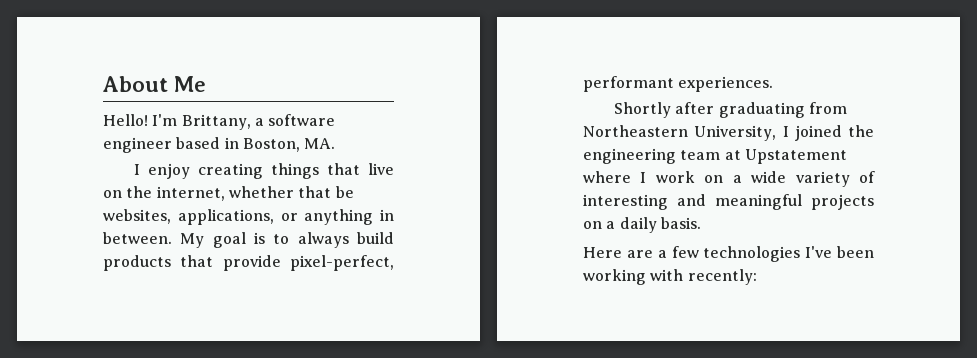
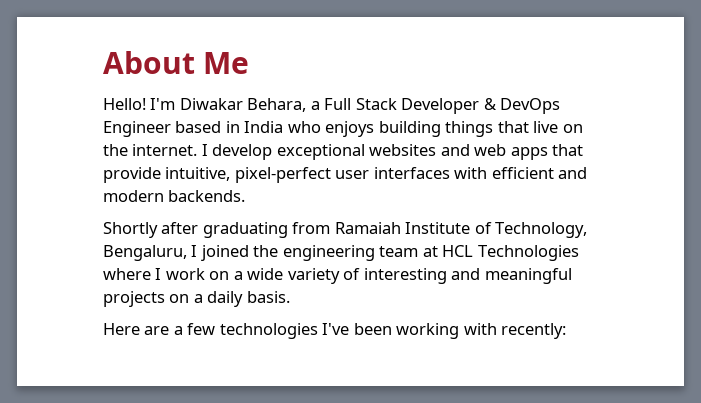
[181,114,336,130] [103,137,336,153] [133,163,263,179] Brittany, a software engineer based in Boston, MA. // I enjoy creating -> [179,98,561,114] [103,121,441,137] Diwakar Behara, a Full Stack Developer & DevOps Engineer based in India who enjoys building
[156,186,354,201] [103,209,394,225] [103,232,394,248] [103,255,394,271] [583,76,774,92] internet, whether that be websites, applications, or anything in between. My goal is to always build products that provide pixel-perfect, performant experiences. -> [132,144,584,160] [103,167,588,183] [103,190,246,202] internet. I develop exceptional websites and web apps that provide intuitive, pixel-perfect user interfaces with efficient and modern backends.
[583,125,777,141] Northeastern University, -> [334,222,588,238] [103,245,187,261] Ramaiah Institute of Technology, Bengaluru,
[744,149,847,164] Upstatement -> [442,245,579,261] HCL Technologies

